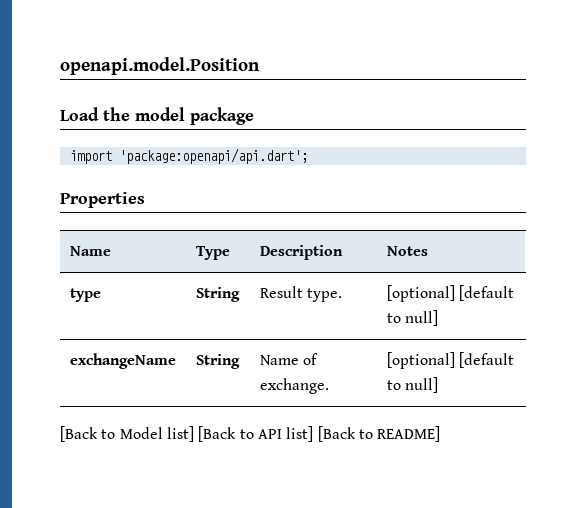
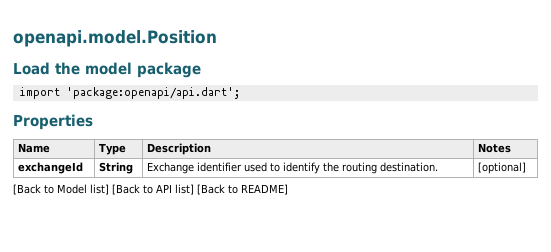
[69,288,101,302] [195,287,240,302] [259,286,343,302] [386,285,515,302] [386,310,439,326] [69,353,176,369] [195,354,240,369] [259,353,319,365] [259,378,329,394] [386,352,515,369] [386,377,439,393] type | String | Result type. | [optional] [default to null] // exchangeName | String | Name of exchange. | [optional] [default to null] -> [17,162,83,174] [98,162,133,174] [146,162,438,174] [477,162,526,174] exchangeId | String | Exchange identifier used to identify the routing destination. | [optional]

